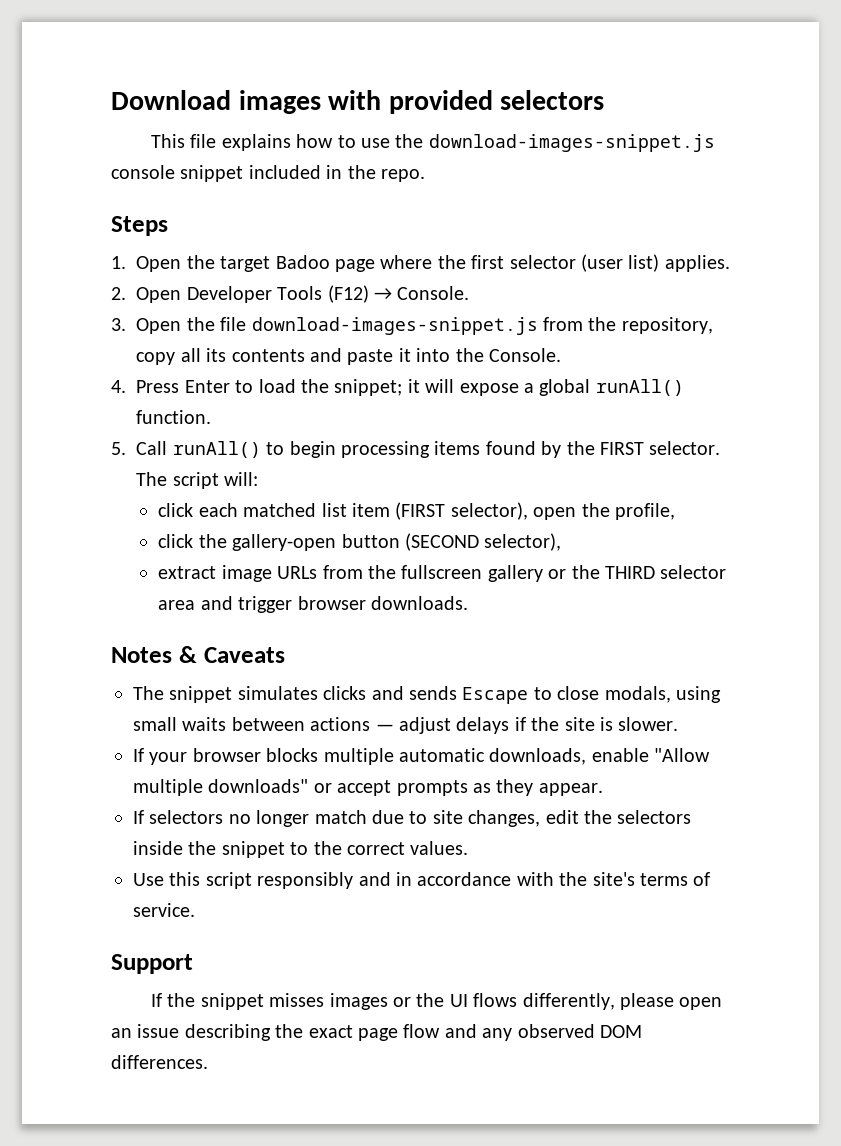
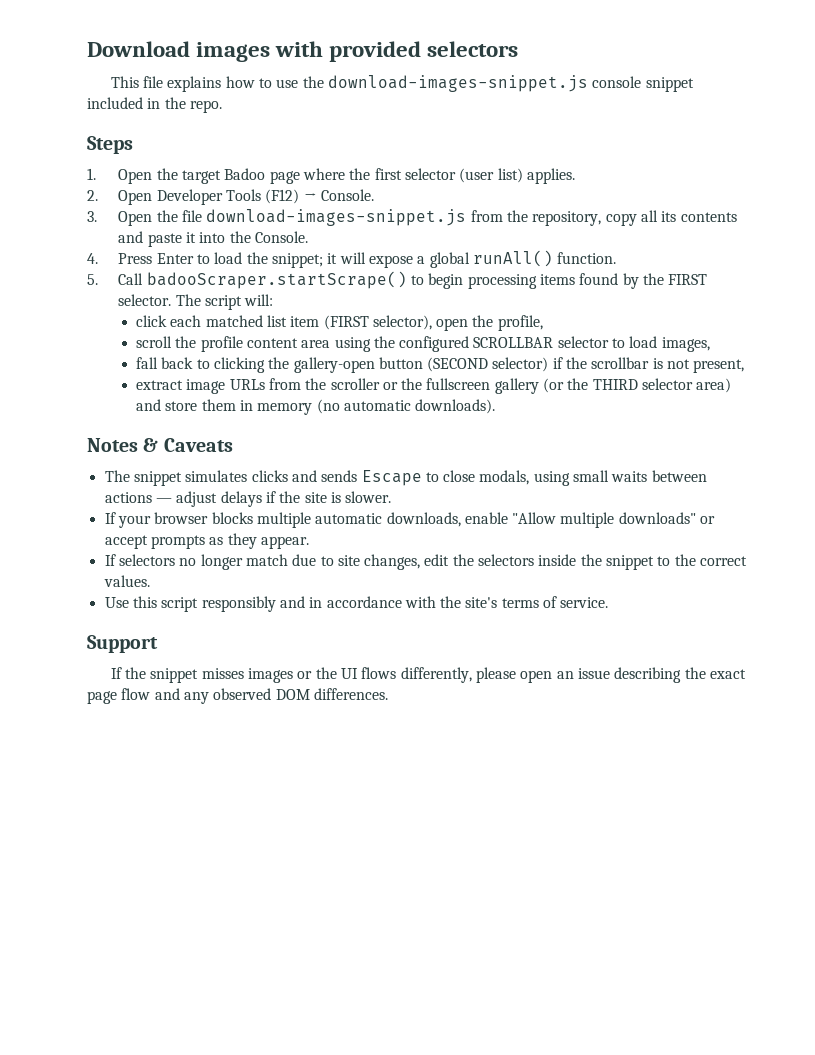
[172,441,261,458] runAll() -> [146,271,407,289] badooScraper.startScrape()
[158,533,562,551] click the gallery-open button (SECOND selector), -> [135,336,710,352] [135,357,745,373] scroll the profile content area using the configured SCROLLBAR selector to load images, // fall back to clicking the gallery-open button (SECOND selector) if the scrollbar is not present,
(396, 572) none -> [330,378,423,390] scroller or the
[548,569,567,579] or -> [543,378,565,393] (or
[158,596,468,613] area and trigger browser downloads. -> [696,378,732,393] [135,399,496,415] area) and store them in memory (no automatic downloads).

